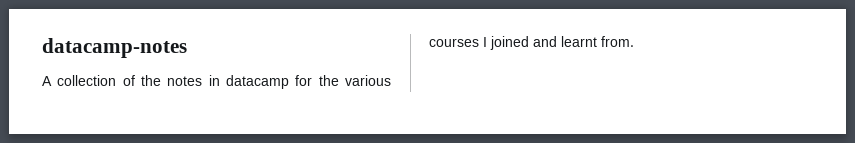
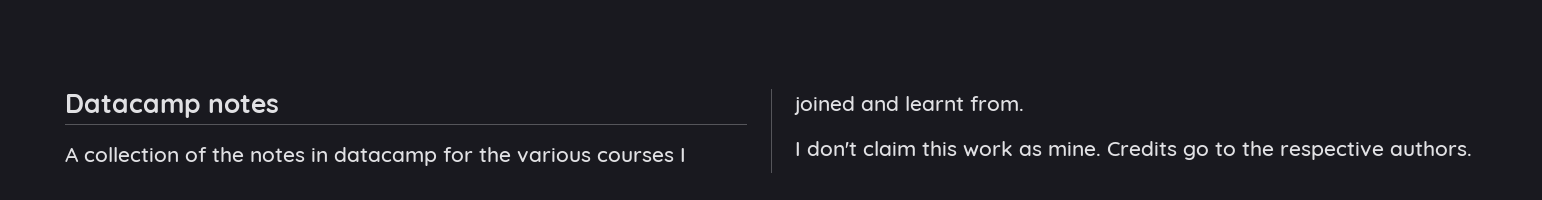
[42,38,187,58] datacamp-notes -> [65,94,280,118] Datacamp notes
(634, 41) none -> [795,141,1472,160] // I don't claim this work as mine. Credits go to the respective authors.

